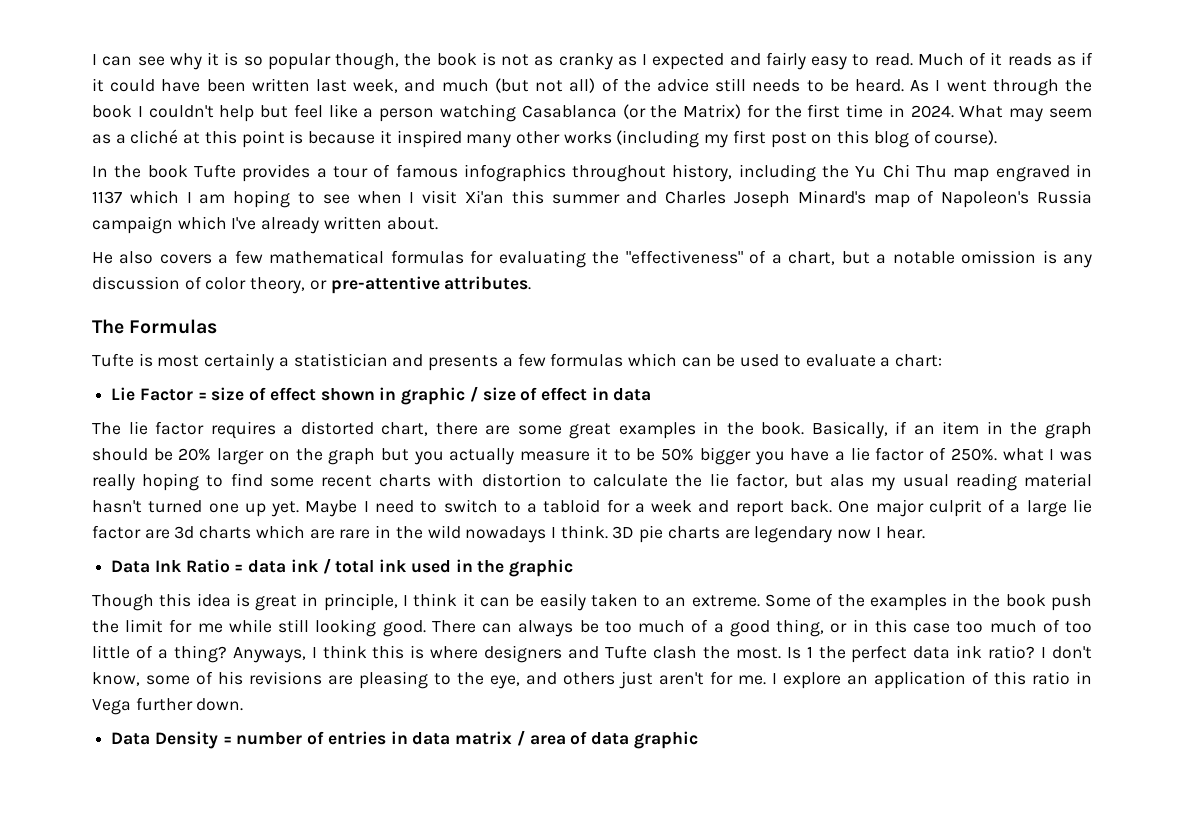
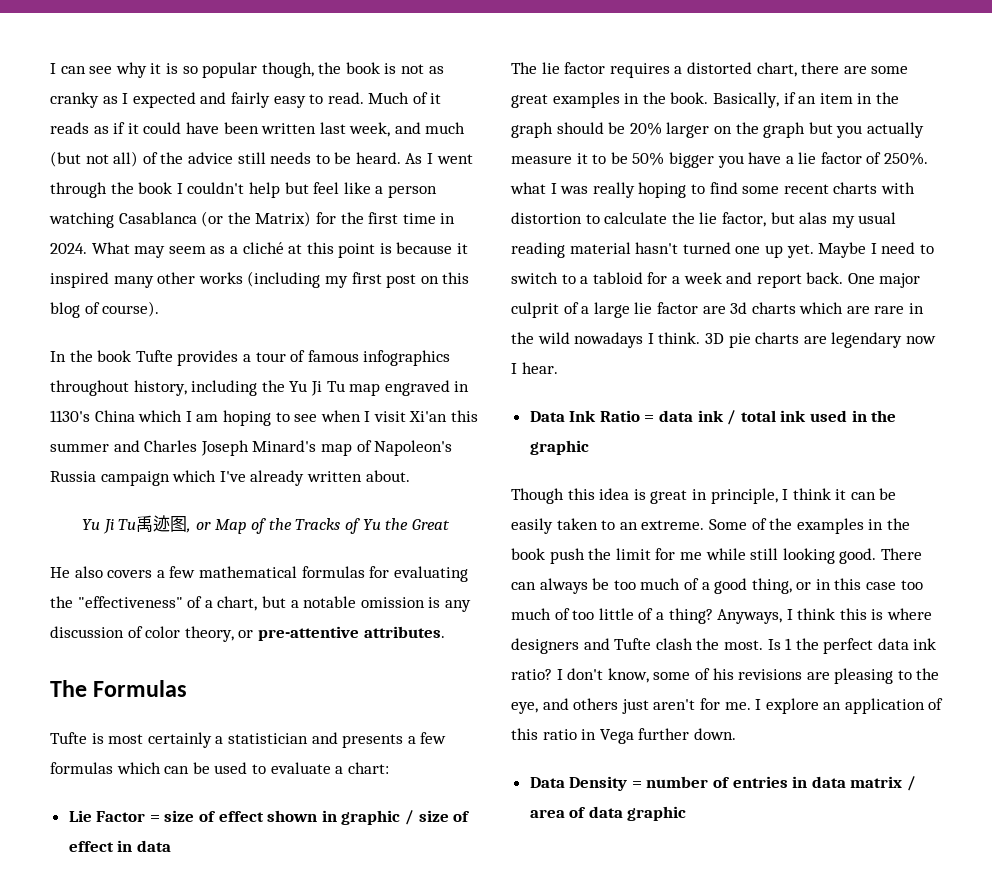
[882,164,948,178] Chi Thu -> [310,381,345,396] Ji Tu
[92,191,122,204] 1137 -> [50,410,135,422] 1130's China
(438, 223) none -> [82,515,450,534] // Yu Ji Tu禹迹图, or Map of the Tracks of Yu the Great

